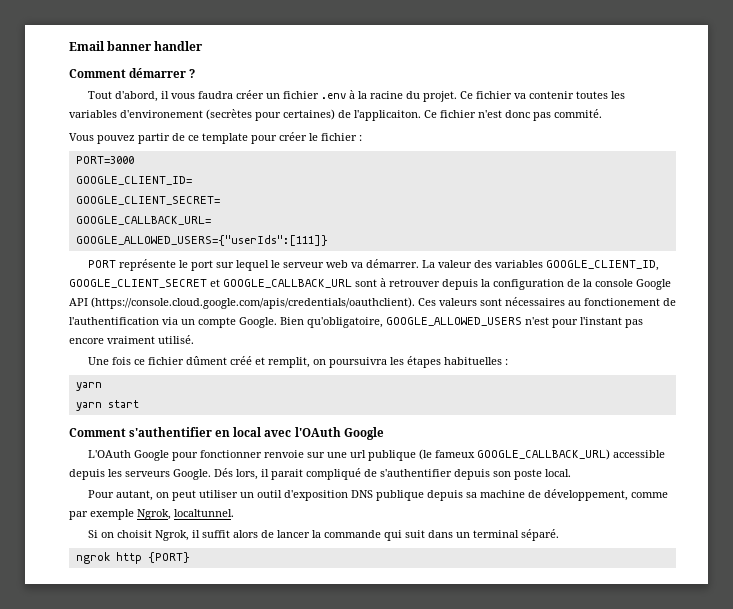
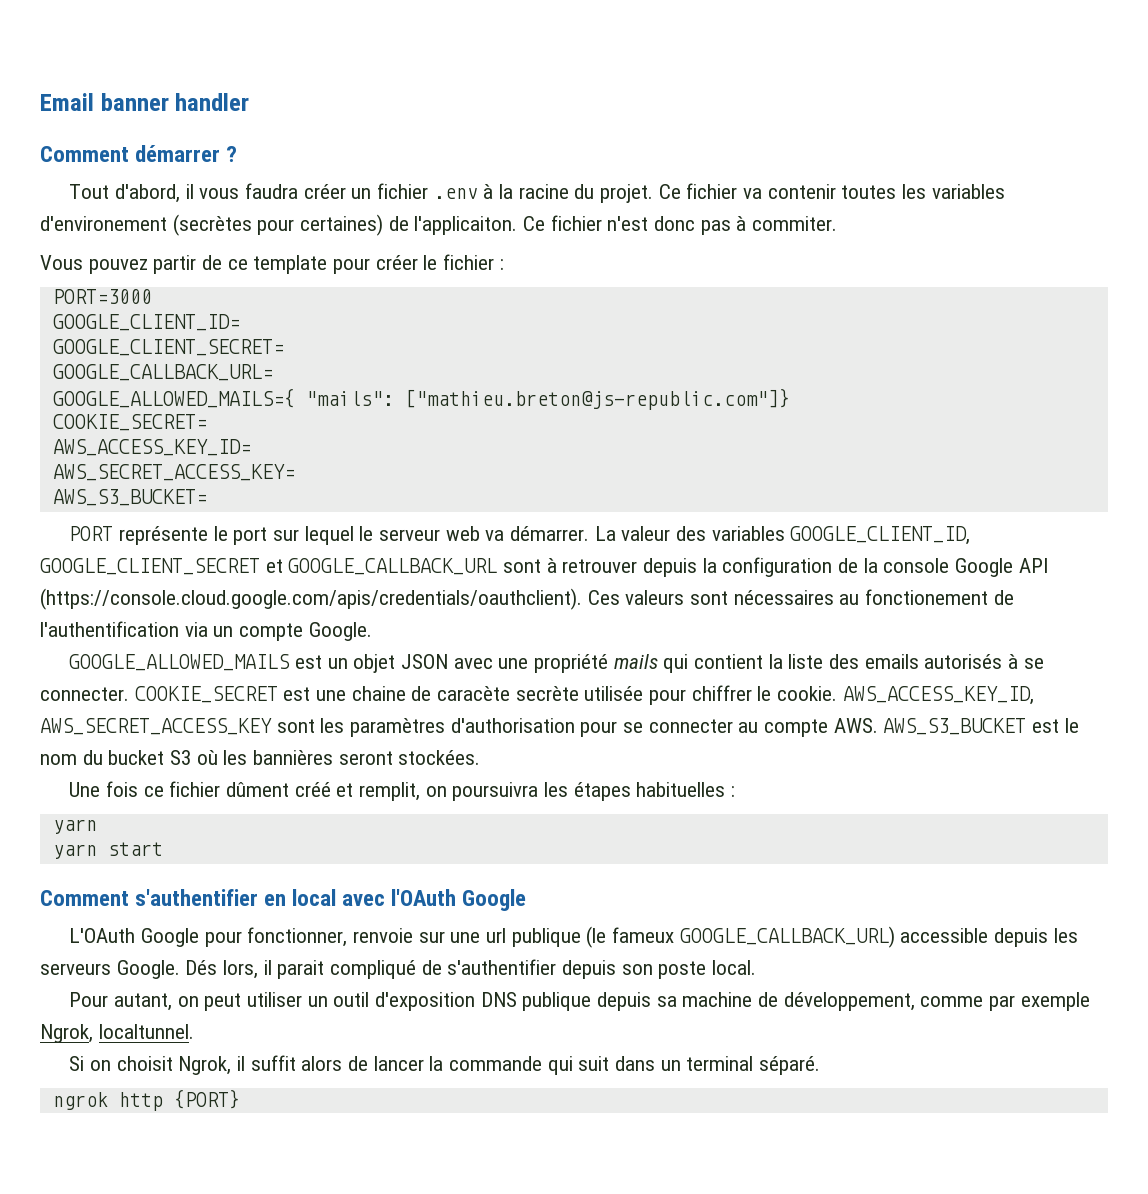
[554,109,602,118] commité. -> [736,216,838,231] à commiter.
[75,235,328,246] GOOGLE_ALLOWED_USERS={"userIds":[111]} -> [52,388,790,410] [52,414,207,431] [52,439,251,456] [52,464,295,481] [52,489,207,506] GOOGLE_ALLOWED_MAILS={ "mails": ["mathieu.breton@js-republic.com"]} // COOKIE_SECRET= // AWS_ACCESS_KEY_ID= // AWS_SECRET_ACCESS_KEY= // AWS_S3_BUCKET=
[280,317,643,328] [69,335,194,344] Bien qu'obligatoire, GOOGLE_ALLOWED_USERS n'est pour l'instant pas encore vraiment utilisé. -> [69,654,1044,673] [40,685,1034,705] [40,718,1079,737] [40,750,481,765] // GOOGLE_ALLOWED_MAILS est un objet JSON avec une propriété mails qui contient la liste des emails autorisés à se connecter. COOKIE_SECRET est une chaine de caracète secrète utilisée pour chiffrer le cookie. AWS_ACCESS_KEY_ID, AWS_SECRET_ACCESS_KEY sont les paramètres d'authorisation pour se connecter au compte AWS. AWS_S3_BUCKET est le nom du bucket S3 où les bannières seront stockées.
[200,450,263,458] fonctionner -> [247,927,348,947] fonctionner,

